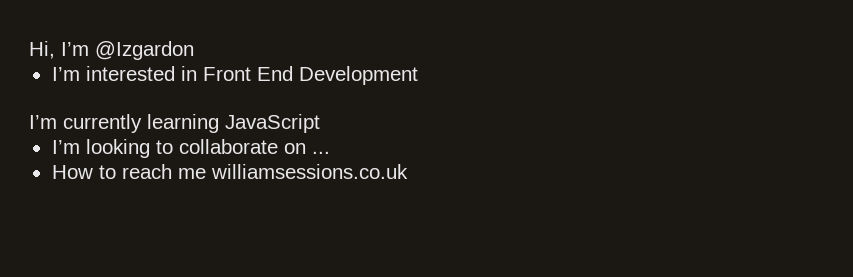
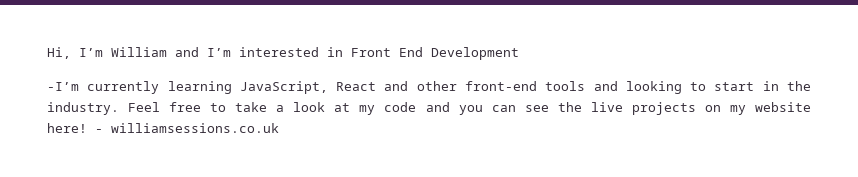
[95,41,194,60] @Izgardon // -> [111,47,199,57] William and
[29,115,57,129] I’m -> [47,82,79,91] -I’m
[225,114,320,133] [51,139,330,158] [51,164,206,179] JavaScript // I’m looking to collaborate on ... // How to reach me -> [239,81,812,94] [47,102,811,115] [47,123,103,133] JavaScript, React and other front-end tools and looking to start in the industry. Feel free to take a look at my code and you can see the live projects on my website here! -

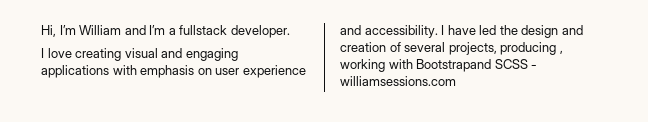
[239,47,519,60] [47,81,812,94] [47,102,811,115] [47,123,279,133] interested in Front End Development // -I’m currently learning JavaScript, React and other front-end tools and looking to start in the industry. Feel free to take a look at my code and you can see the live projects on my website here! - williamsessions.co.uk -> [168,25,290,38] [41,48,238,61] [41,65,306,78] [340,25,583,38] [340,42,563,55] [340,59,538,72] [340,76,456,86] a fullstack developer. // I love creating visual and engaging applications with emphasis on user experience and accessibility. I have led the design and creation of several projects, producing , working with Bootstrapand SCSS - williamsessions.com

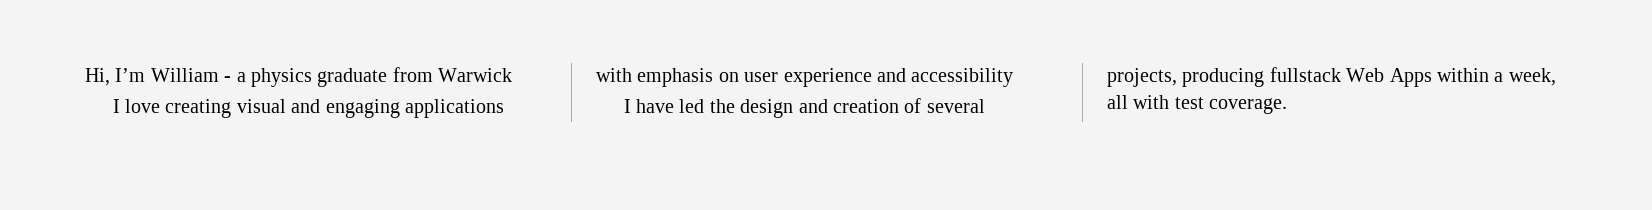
[124,25,290,38] and I’m a fullstack developer. -> [224,67,513,87] - a physics graduate from Warwick
[364,25,438,38] accessibility. -> [911,68,1014,87] accessibility //
[559,50,563,54] [340,59,538,72] [340,76,456,86] , working with Bootstrapand SCSS - williamsessions.com -> [1269,67,1556,87] [1107,95,1288,114] fullstack Web Apps within a week, all with test coverage.

